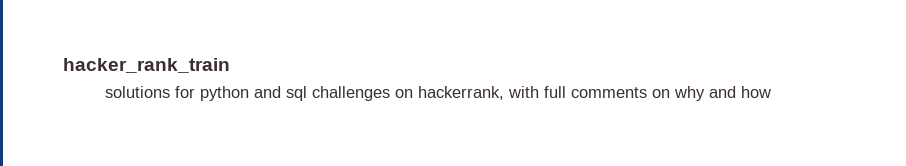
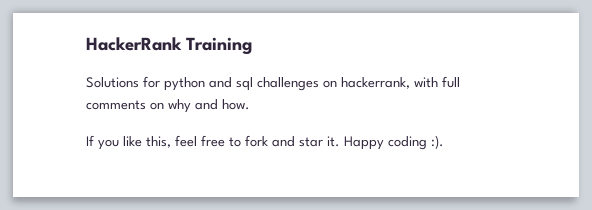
[63,58,230,73] [105,86,171,98] hacker_rank_train // solutions -> [86,37,252,55] [86,77,139,88] HackerRank Training // Solutions
[741,86,772,98] how -> [222,99,250,110] [86,135,444,150] how. // If you like this, feel free to fork and star it. Happy coding :).

